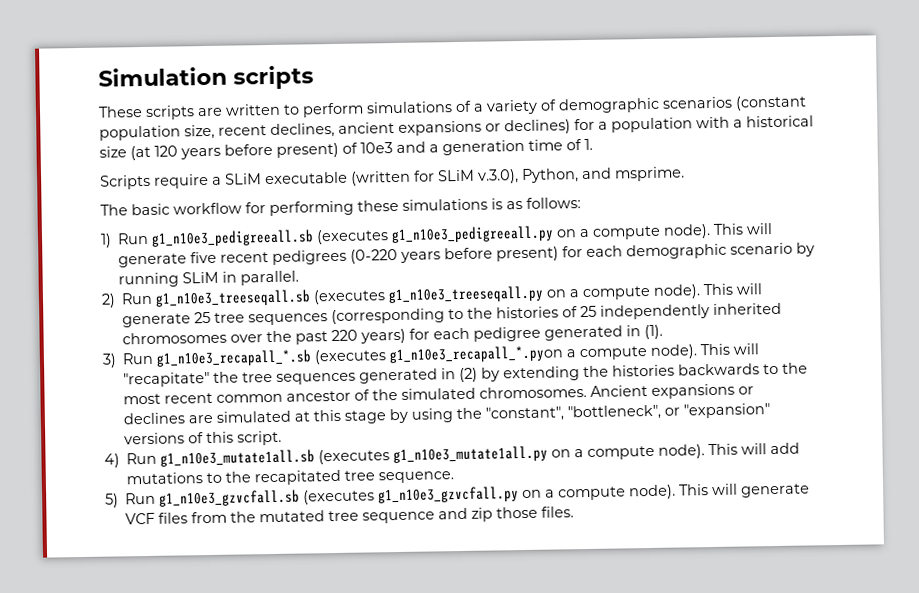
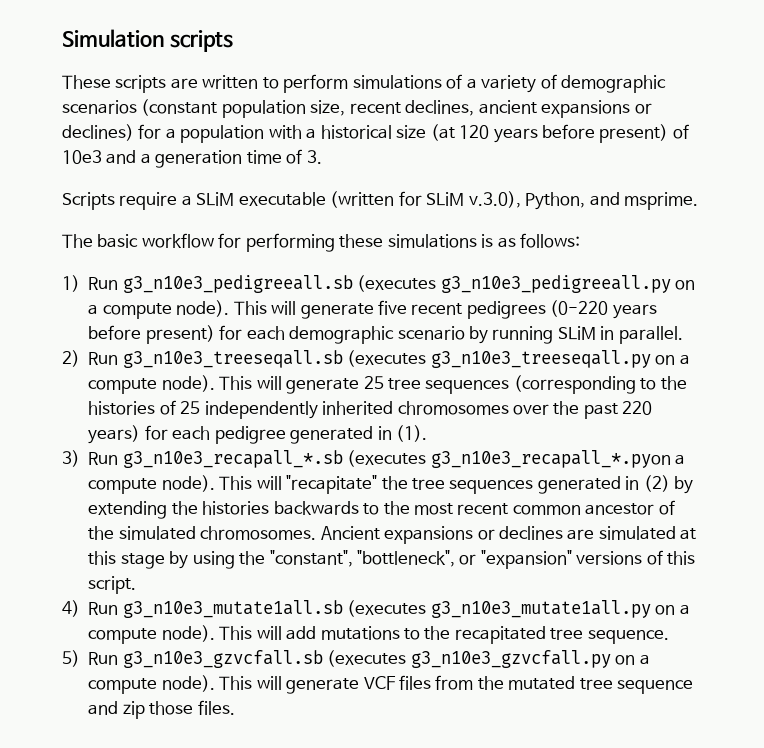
[584,138,593,150] 1. -> [306,150,322,164] 3.
[151,225,555,247] g1_n10e3_pedigreeall.sb (executes g1_n10e3_pedigreeall.py -> [122,275,671,293] g3_n10e3_pedigreeall.sb (executes g3_n10e3_pedigreeall.py
[155,285,545,307] g1_n10e3_treeseqall.sb (executes g1_n10e3_treeseqall.py -> [122,350,651,368] g3_n10e3_treeseqall.sb (executes g3_n10e3_treeseqall.py
[156,345,565,367] g1_n10e3_recapall_*.sb (executes g1_n10e3_recapall_*.pyon -> [122,450,671,468] g3_n10e3_recapall_*.sb (executes g3_n10e3_recapall_*.pyon
[160,445,549,467] g1_n10e3_mutate1all.sb (executes g1_n10e3_mutate1all.py -> [122,600,651,618] g3_n10e3_mutate1all.sb (executes g3_n10e3_mutate1all.py
[159,486,520,507] g1_n10e3_gzvcfall.sb (executes g1_n10e3_gzvcfall.py -> [122,650,611,668] g3_n10e3_gzvcfall.sb (executes g3_n10e3_gzvcfall.py

